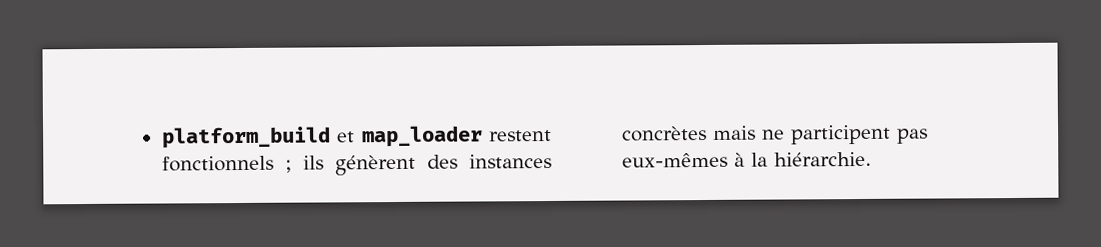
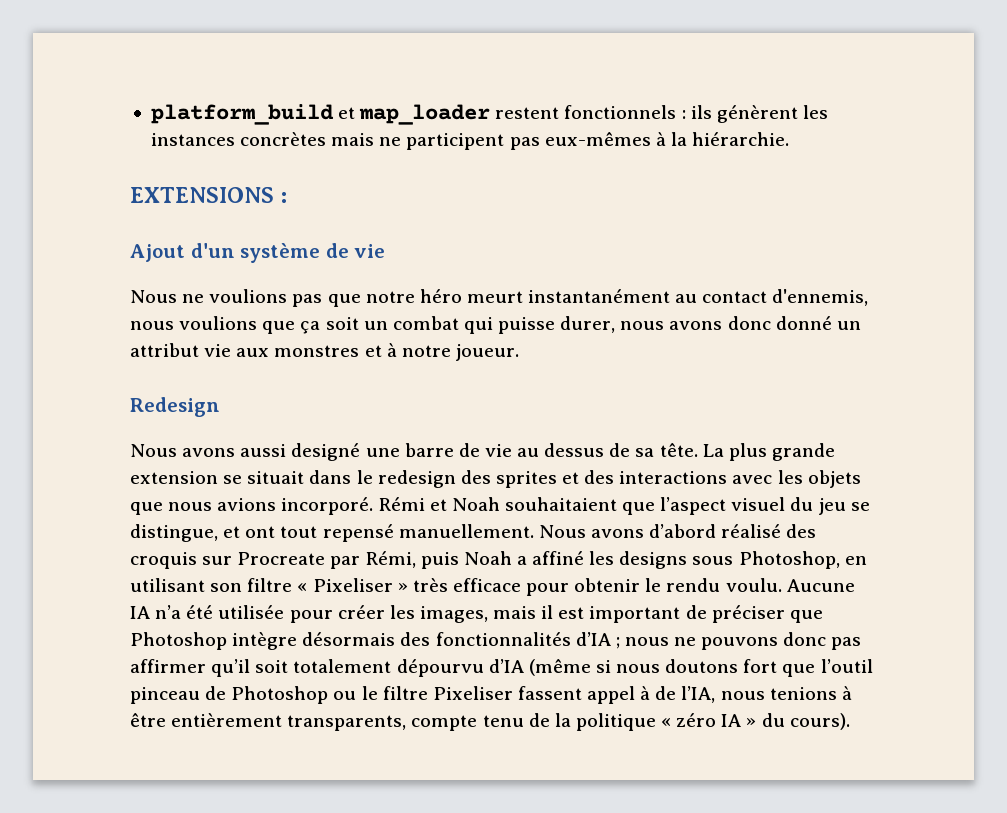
[284,159,292,173] ; -> [681,110,686,119] :
[426,154,458,169] des -> [802,105,828,119] les
(872, 159) none -> [130,187,287,203] [130,243,386,263] [130,289,869,307] [130,316,861,334] [130,343,519,361] [130,397,220,417] [130,443,835,461] [130,470,861,488] [130,497,870,515] [130,524,817,542] [130,551,867,569] [130,578,855,596] [130,605,823,623] [130,632,862,650] [130,659,873,677] [130,686,852,704] [130,713,850,731] // EXTENSIONS : // Ajout d'un système de vie // Nous ne voulions pas que notre héro meurt instantanément au contact d'ennemis, nous voulions que ça soit un combat qui puisse durer, nous avons donc donné un attribut vie aux monstres et à notre joueur. // Redesign // Nous avons aussi designé une barre de vie au dessus de sa tête. La plus grande extension se situait dans le redesign des sprites et des interactions avec les objets que nous avions incorporé. Rémi et Noah souhaitaient que l’aspect visuel du jeu se distingue, et ont tout repensé manuellement. Nous avons d’abord réalisé des croquis sur Procreate par Rémi, puis Noah a affiné les designs sous Photoshop, en utilisant son filtre « Pixeliser » très efficace pour obtenir le rendu voulu. Aucune IA n’a été utilisée pour créer les images, mais il est important de préciser que Photoshop intègre désormais des fonctionnalités d’IA ; nous ne pouvons donc pas affirmer qu’il soit totalement dépourvu d’IA (même si nous doutons fort que l’outil pinceau de Photoshop ou le filtre Pixeliser fassent appel à de l’IA, nous tenions à être entièrement transparents, compte tenu de la politique « zéro IA » du cours).

